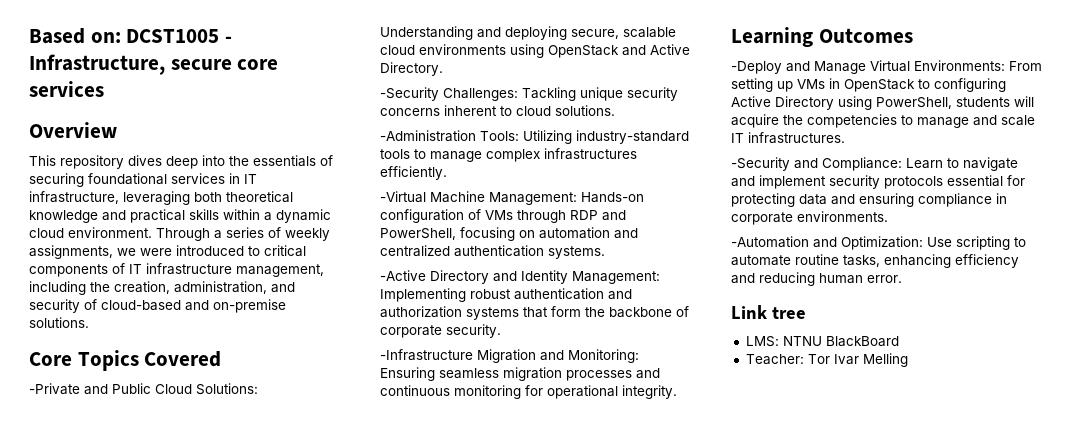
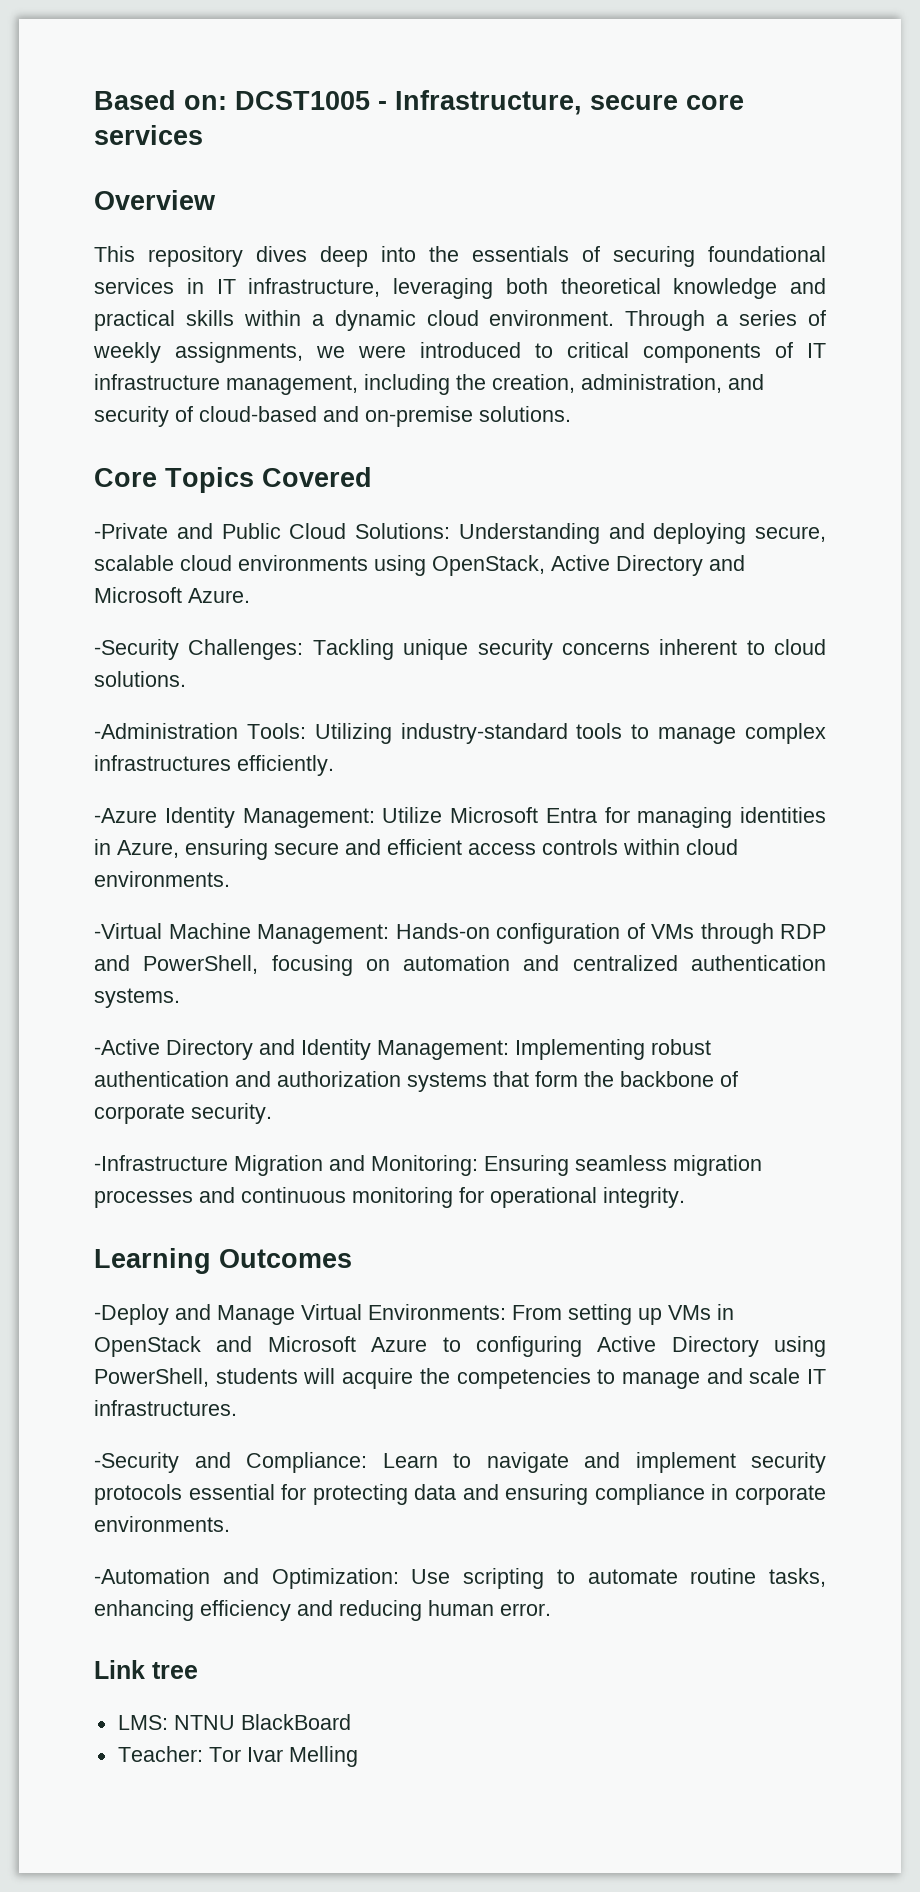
[548,44,690,58] [380,62,443,76] OpenStack and Active Directory. -> [432,555,745,576] [94,587,250,603] OpenStack, Active Directory and Microsoft Azure.
(447, 173) none -> [94,807,826,828] [94,839,738,860] [94,871,230,887] // -Azure Identity Management: Utilize Microsoft Entra for managing identities in Azure, ensuring secure and efficient access controls within cloud environments.
(915, 85) none -> [216,1336,428,1352] and Microsoft Azure

